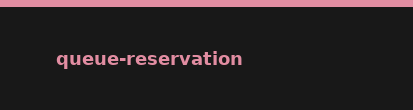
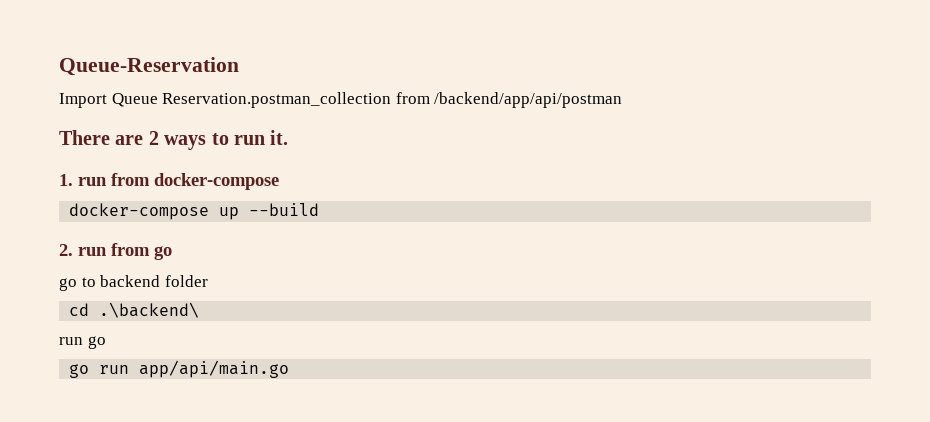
[56,51,243,69] queue-reservation -> [59,57,239,76] [59,92,623,108] [59,130,289,150] [59,173,279,190] [69,203,320,220] [59,243,172,260] [59,275,208,291] [69,302,200,318] [59,336,106,349] [69,360,290,378] Queue-Reservation // Import Queue Reservation.postman_collection from /backend/app/api/postman // There are 2 ways to run it. // 1. run from docker-compose // docker-compose up --build // 2. run from go // go to backend folder // cd .\backend\ // run go // go run app/api/main.go

